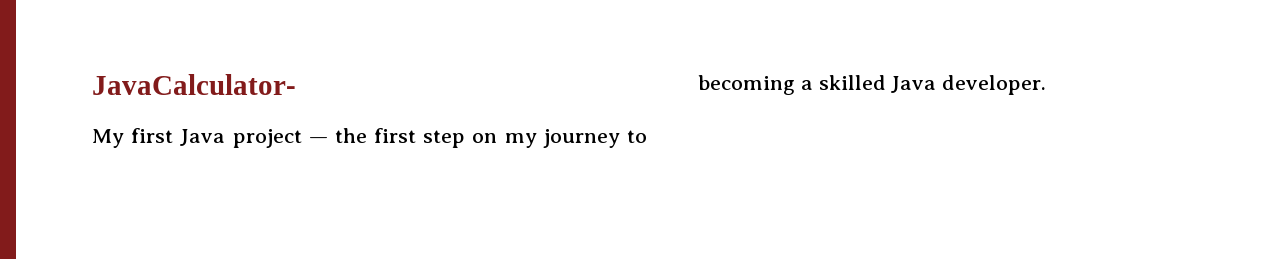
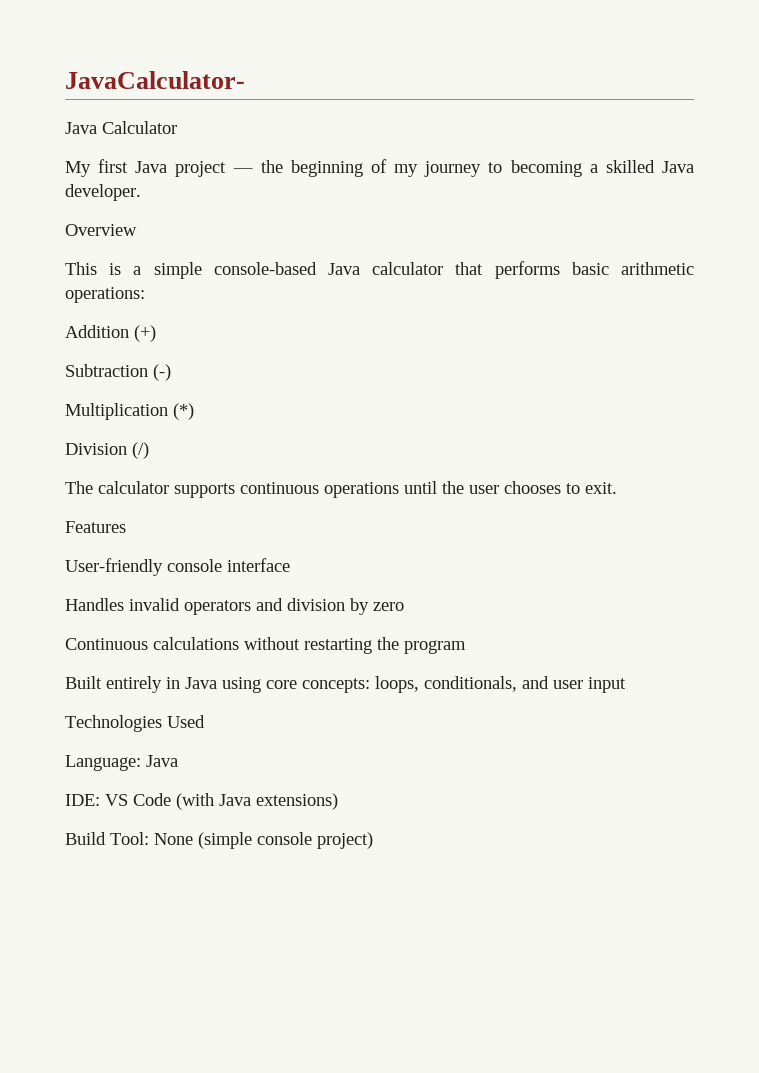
(296, 84) none -> [65,121,177,134] // Java Calculator
[374,128,498,148] first step on -> [290,159,387,177] beginning of
(1047, 85) none -> [65,224,137,236] [65,261,694,279] [65,287,145,303] [65,325,156,342] [65,364,171,381] [65,403,194,420] [65,442,149,459] [65,481,617,498] [65,521,126,533] [65,558,290,576] [65,598,404,615] [65,637,466,654] [65,676,626,693] [65,715,205,732] [65,755,178,771] [65,793,338,810] [65,832,373,849] // Overview // This is a simple console-based Java calculator that performs basic arithmetic operations: // Addition (+) // Subtraction (-) // Multiplication (*) // Division (/) // The calculator supports continuous operations until the user chooses to exit. // Features // User-friendly console interface // Handles invalid operators and division by zero // Continuous calculations without restarting the program // Built entirely in Java using core concepts: loops, conditionals, and user input // Technologies Used // Language: Java // IDE: VS Code (with Java extensions) // Build Tool: None (simple console project)

